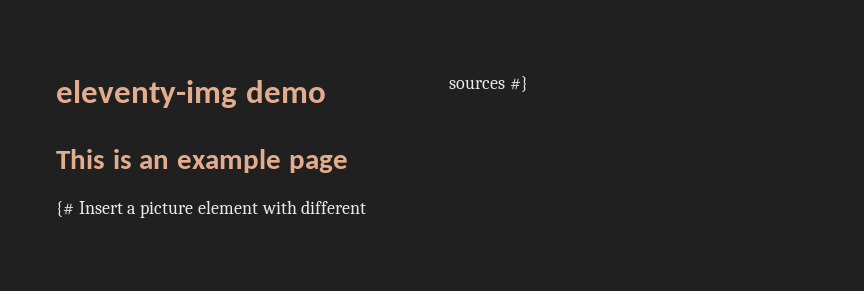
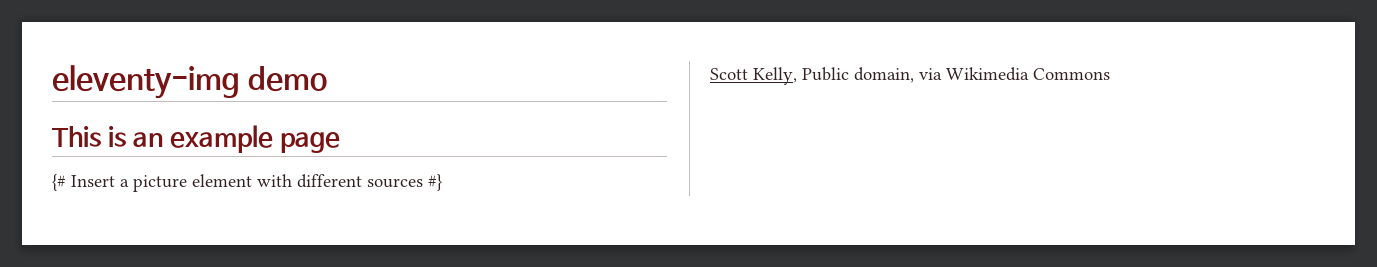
(528, 84) none -> [710,67,1110,85] // Scott Kelly, Public domain, via Wikimedia Commons

